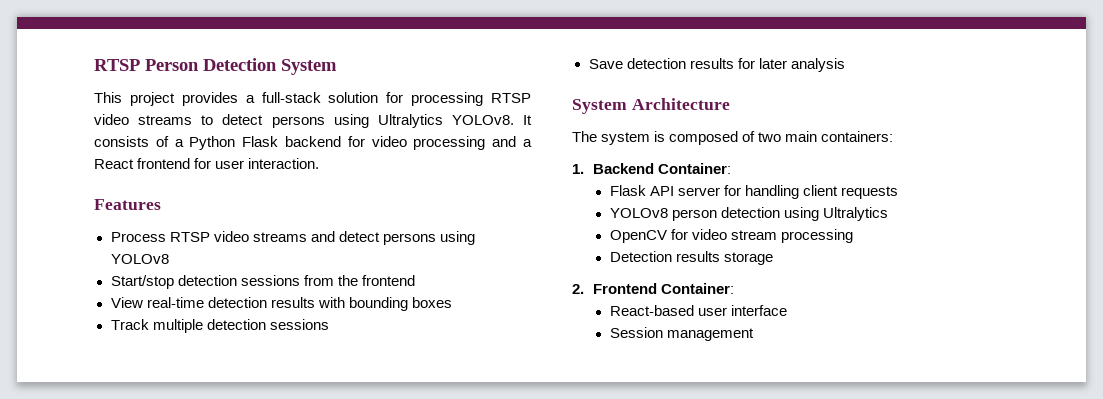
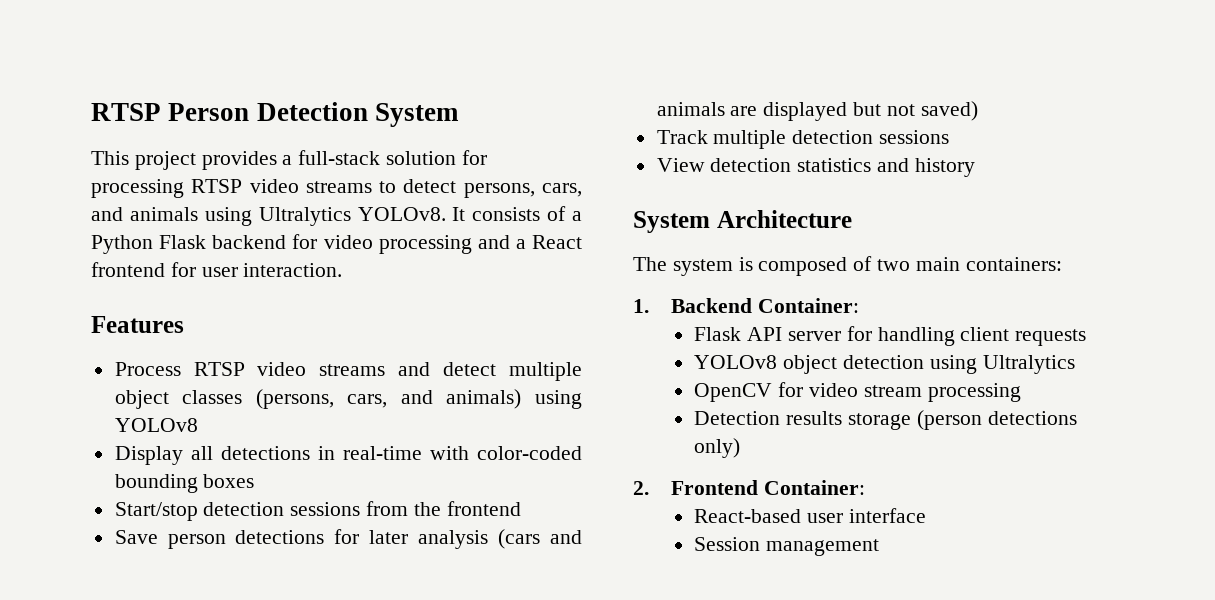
[271,116,325,128] persons -> [463,183,582,198] [91,207,198,221] persons, cars, and animals
[382,231,475,245] [110,254,169,264] persons using YOLOv8 -> [508,362,582,381] [114,389,582,409] [114,418,198,432] [114,446,582,465] [114,474,255,493] multiple object classes (persons, cars, and animals) using YOLOv8 // Display all detections in real-time with color-coded bounding boxes
[110,297,452,311] [110,319,329,333] [588,58,845,72] View real-time detection results with bounding boxes // Track multiple detection sessions // Save detection results for later analysis -> [114,529,582,549] [656,101,978,121] [656,130,950,149] [656,158,975,177] Save person detections for later analysis (cars and animals are displayed but not saved) // Track multiple detection sessions // View detection statistics and history
[671,209,717,221] person -> [783,355,838,374] object
(773, 258) none -> [916,410,1077,430] [694,438,741,458] (person detections only)

